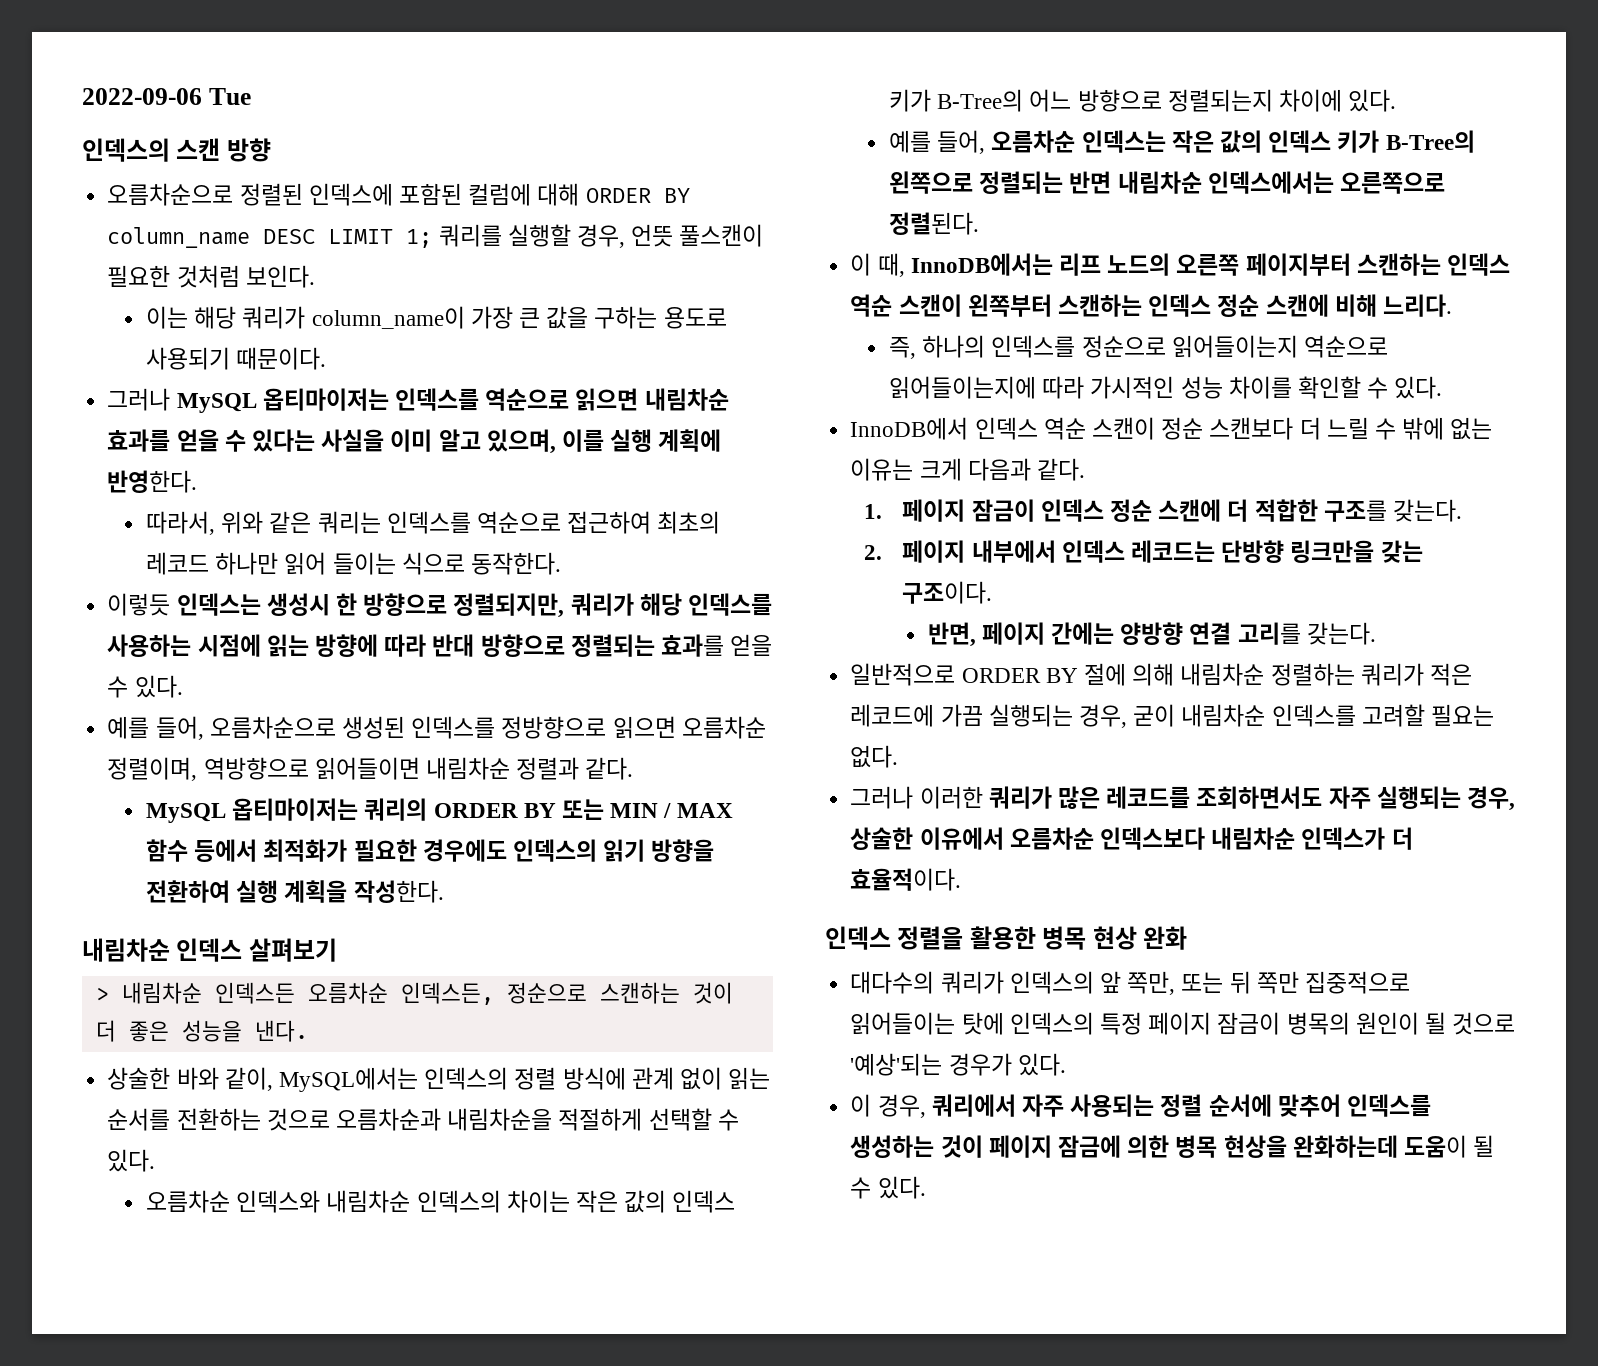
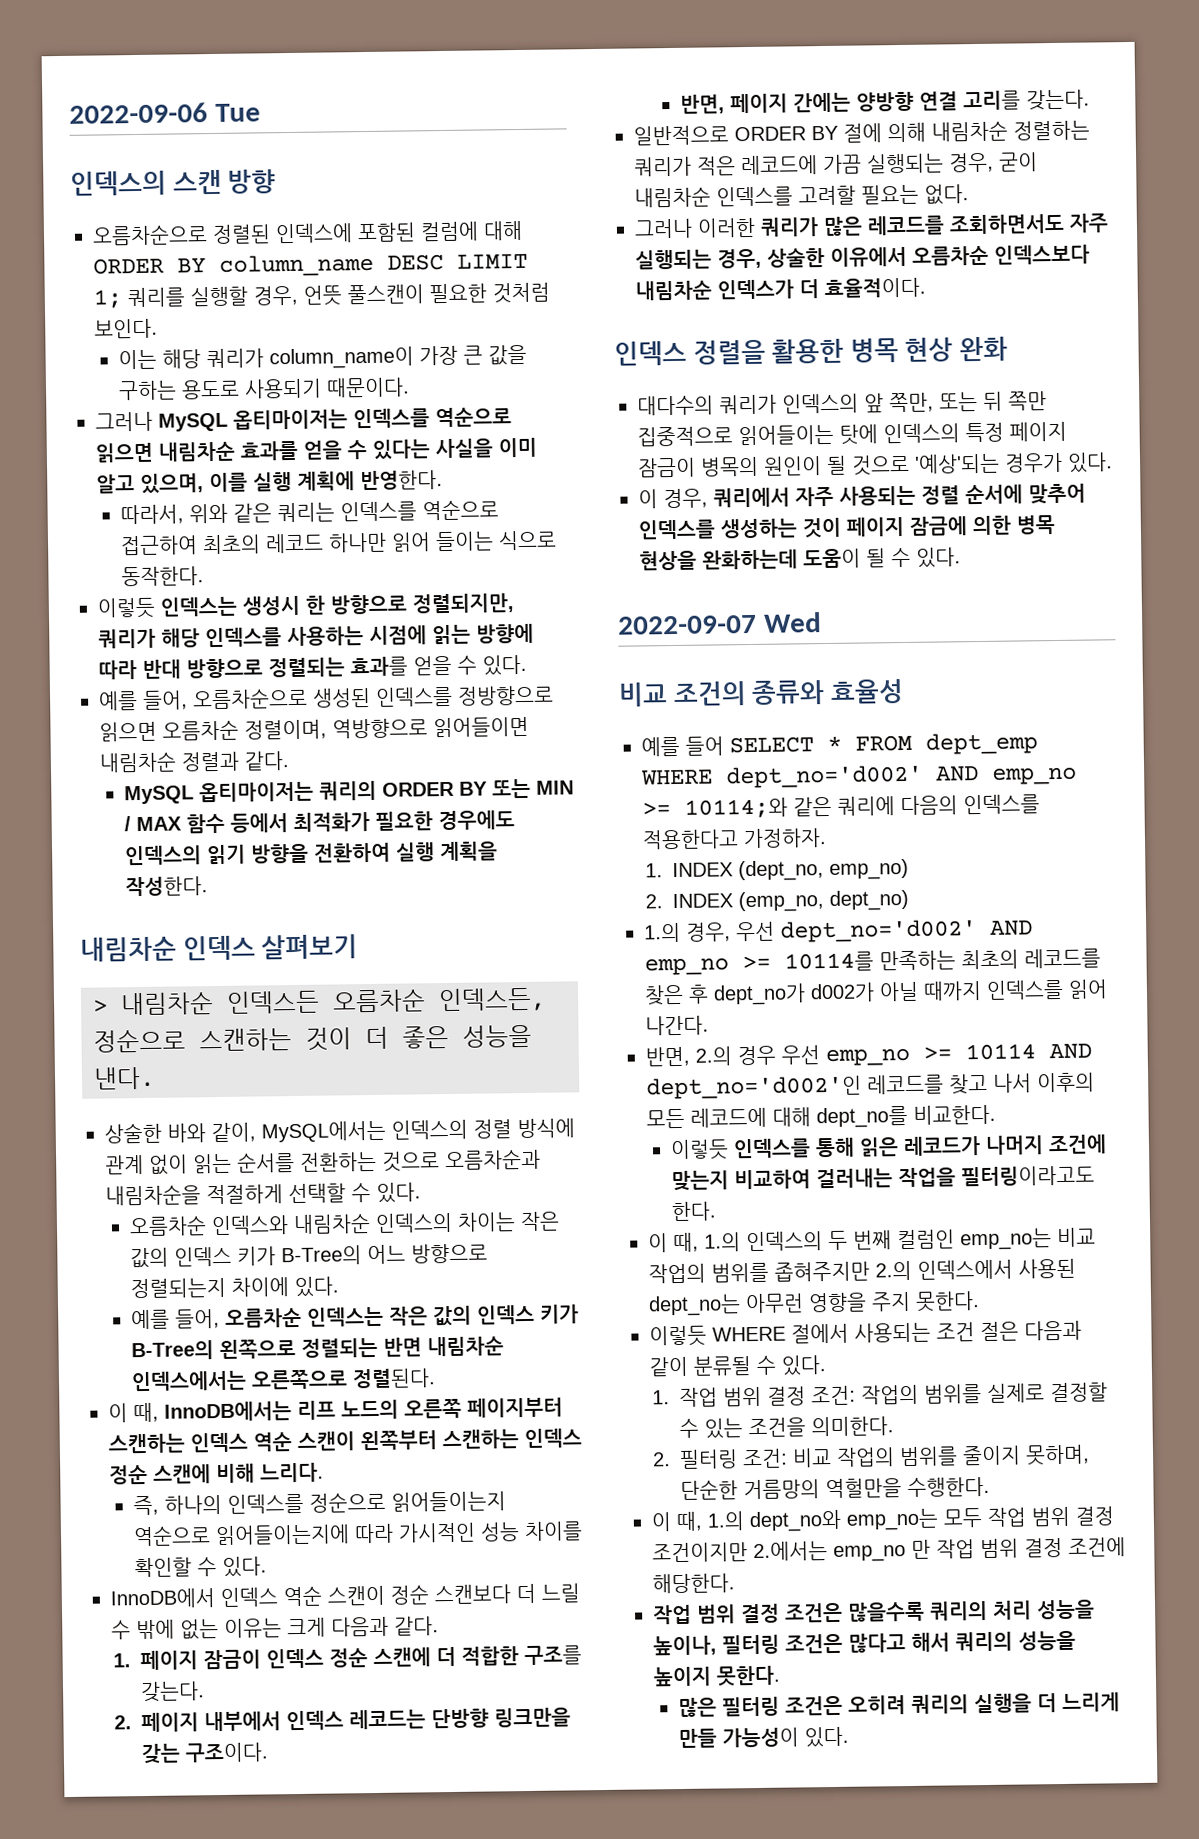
(926, 1187) none -> [618,612,822,635] [618,679,904,707] [641,732,1038,757] [641,764,1077,789] [642,794,1040,819] [642,828,827,850] [644,858,909,882] [644,889,909,913] [644,919,1033,943] [644,948,1101,976] [644,979,1108,1006] [645,1015,709,1036] [645,1043,1092,1067] [646,1072,1095,1100] [646,1104,996,1129] [669,1134,1107,1161] [670,1165,1095,1192] [670,1201,716,1222] [648,1227,1096,1253] [648,1258,1076,1284] [648,1291,980,1317] [649,1320,1082,1347] [649,1355,826,1377] [651,1382,1108,1408] [678,1416,894,1439] [651,1444,1090,1470] [679,1476,990,1501] [651,1506,1114,1533] [652,1537,1126,1563] [652,1573,735,1594] [652,1599,1095,1625] [653,1630,1076,1656] [653,1665,781,1687] [677,1692,1120,1719] [677,1726,849,1749] // 2022-09-07 Wed // 비교 조건의 종류와 효율성 // 예를 들어 SELECT * FROM dept_emp WHERE dept_no='d002' AND emp_no >= 10114;와 같은 쿼리에 다음의 인덱스를 적용한다고 가정하자. // 1. INDEX (dept_no, emp_no) // 2. INDEX (emp_no, dept_no) // 1.의 경우, 우선 dept_no='d002' AND emp_no >= 10114를 만족하는 최초의 레코드를 찾은 후 dept_no가 d002가 아닐 때까지 인덱스를 읽어 나간다. // 반면, 2.의 경우 우선 emp_no >= 10114 AND dept_no='d002'인 레코드를 찾고 나서 이후의 모든 레코드에 대해 dept_no를 비교한다. // 이렇듯 인덱스를 통해 읽은 레코드가 나머지 조건에 맞는지 비교하여 걸러내는 작업을 필터링이라고도 한다. // 이 때, 1.의 인덱스의 두 번째 컬럼인 emp_no는 비교 작업의 범위를 좁혀주지만 2.의 인덱스에서 사용된 dept_no는 아무런 영향을 주지 못한다. // 이렇듯 WHERE 절에서 사용되는 조건 절은 다음과 같이 분류될 수 있다. // 1. 작업 범위 결정 조건: 작업의 범위를 실제로 결정할 수 있는 조건을 의미한다. // 2. 필터링 조건: 비교 작업의 범위를 줄이지 못하며, 단순한 거름망의 역헐만을 수행한다. // 이 때, 1.의 dept_no와 emp_no는 모두 작업 범위 결정 조건이지만 2.에서는 emp_no 만 작업 범위 결정 조건에 해당한다. // 작업 범위 결정 조건은 많을수록 쿼리의 처리 성능을 높이나, 필터링 조건은 많다고 해서 쿼리의 성능을 높이지 못한다. // 많은 필터링 조건은 오히려 쿼리의 실행을 더 느리게 만들 가능성이 있다.

